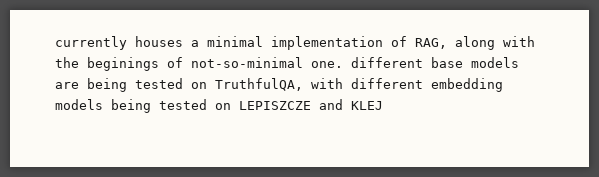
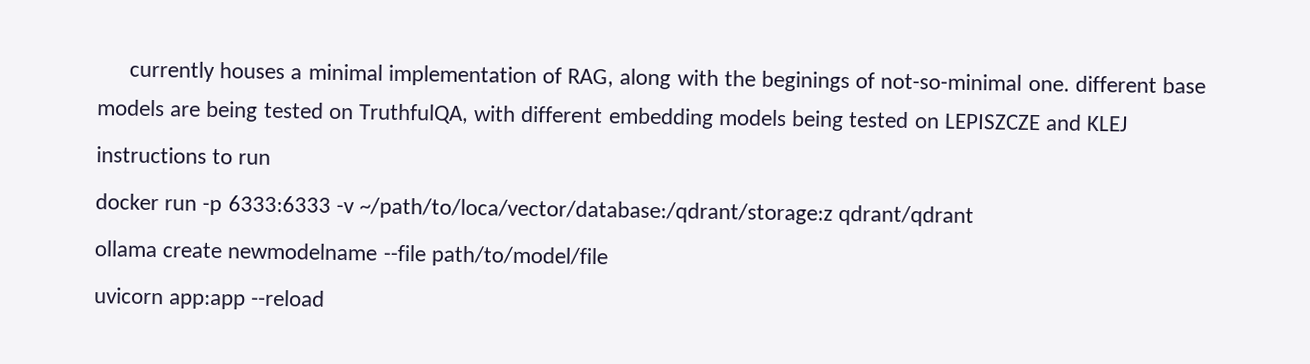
(383, 105) none -> [96,146,272,165] [95,193,975,228] [94,240,608,269] [94,287,326,310] // instructions to run // docker run -p 6333:6333 -v ~/path/to/loca/vector/database:/qdrant/storage:z qdrant/qdrant // ollama create newmodelname --file path/to/model/file // uvicorn app:app --reload

